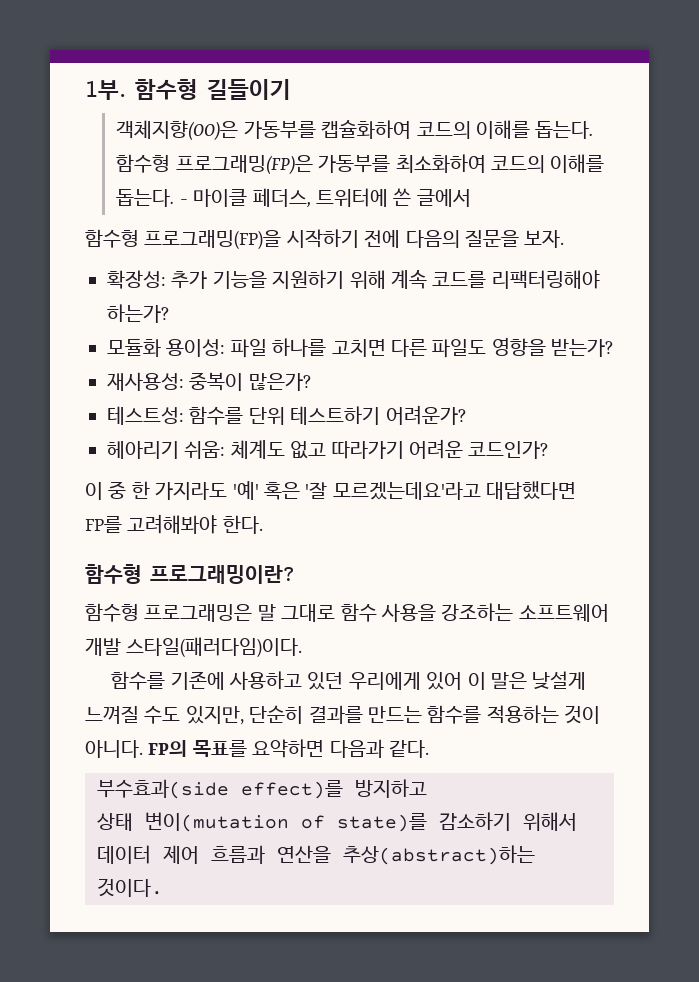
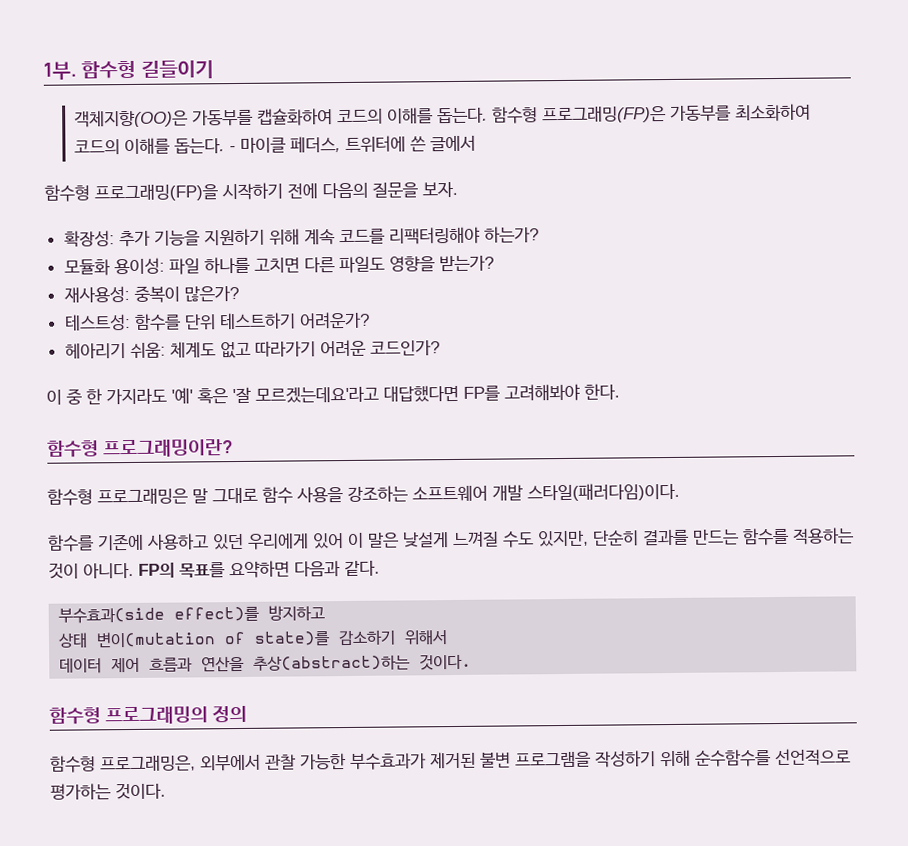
(163, 887) none -> [49,705,247,725] [50,748,851,773] [50,782,166,800] // 함수형 프로그래밍의 정의 // 함수형 프로그래밍은, 외부에서 관찰 가능한 부수효과가 제거된 불변 프로그램을 작성하기 위해 순수함수를 선언적으로 평가하는 것이다.

